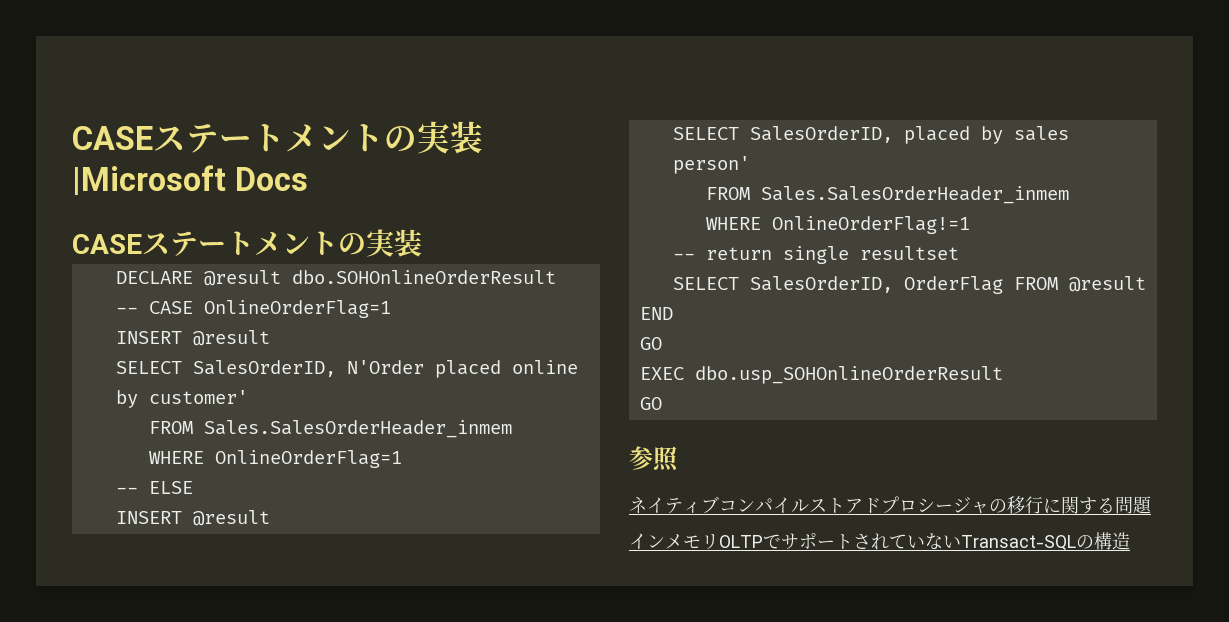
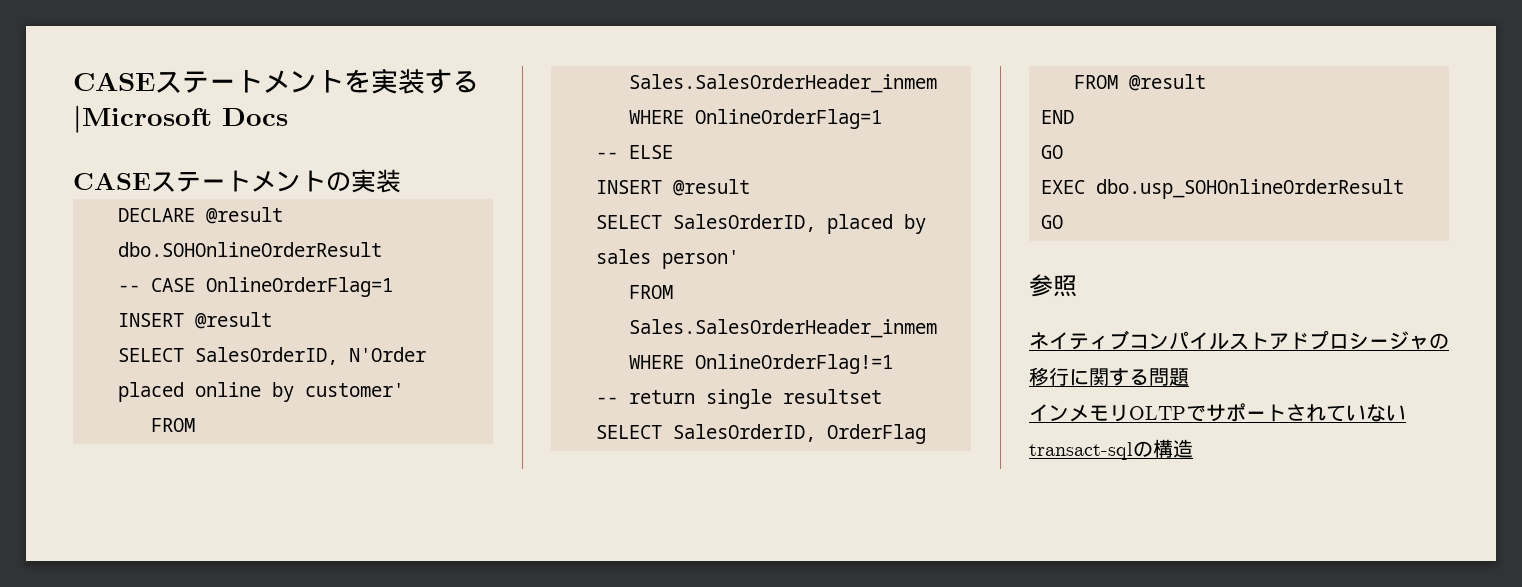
[72,121,483,154] CASEステートメントの実装 -> [73,68,479,94] CASEステートメントを実装する
[961,535,1076,551] Transact-SQL -> [1029,442,1133,460] transact-sql

